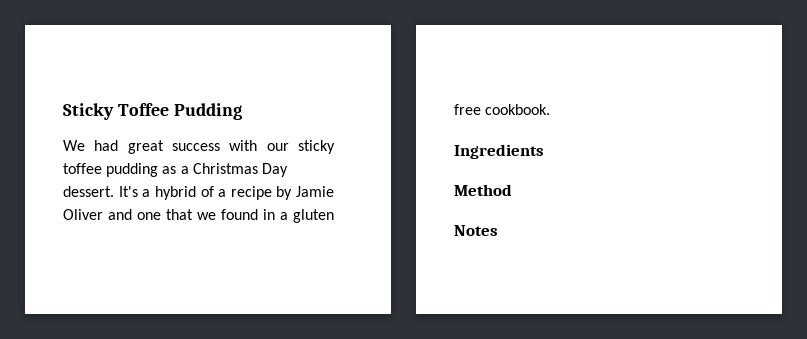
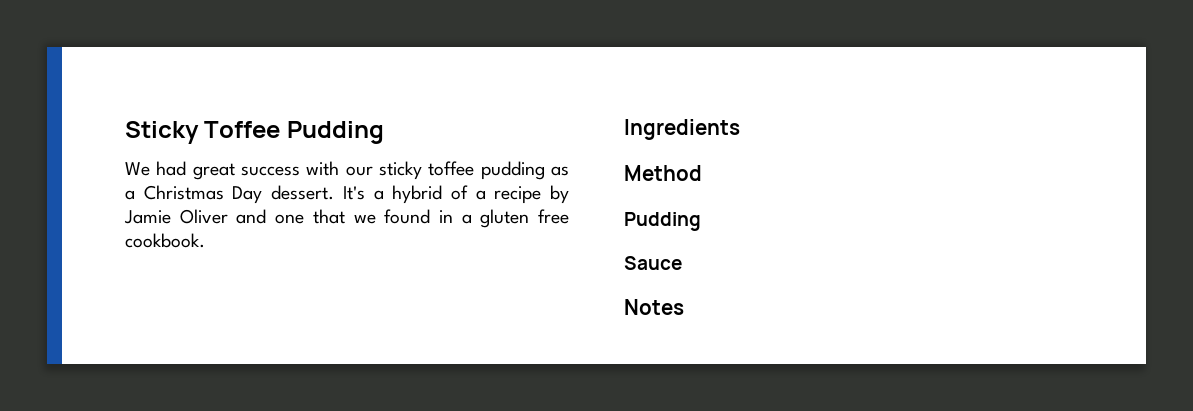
(512, 190) none -> [624,212,701,231] [624,256,682,270] // Pudding // Sauce

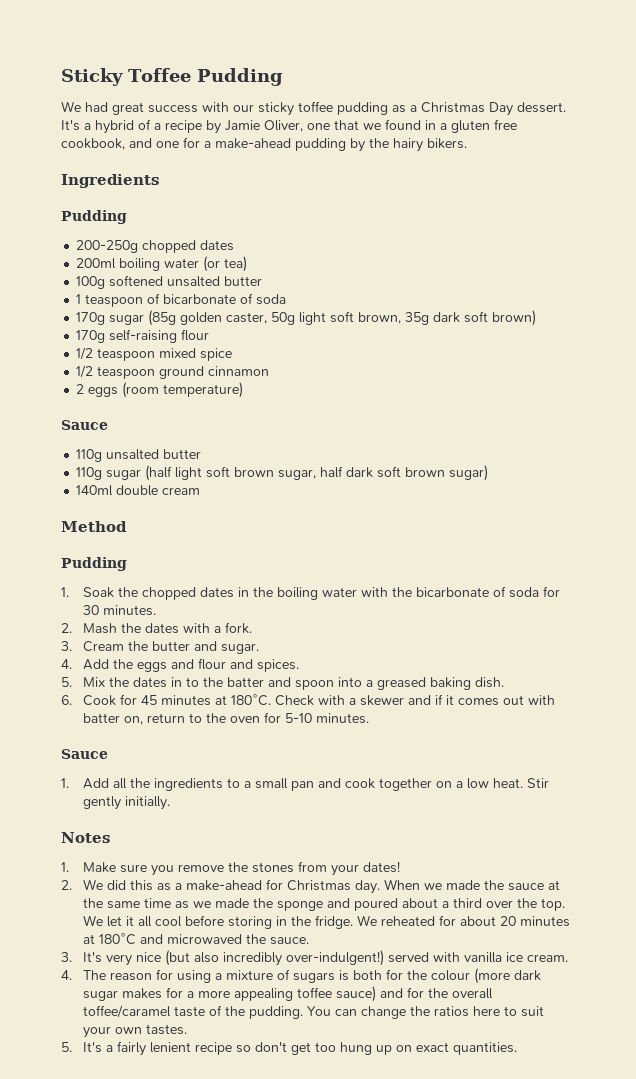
[179,209,267,224] Oliver and -> [264,120,303,132] Oliver,
[125,233,205,248] [624,119,740,140] [624,165,702,181] [624,212,701,231] [624,256,682,270] [624,299,684,315] cookbook. // Ingredients // Method // Pudding // Sauce // Notes -> [61,137,467,152] [61,174,159,188] [61,210,127,224] [76,240,235,253] [76,256,248,272] [76,275,263,289] [76,293,287,307] [76,310,537,326] [76,329,210,343] [76,347,233,361] [76,365,270,379] [76,382,244,398] [61,420,108,430] [76,449,202,462] [76,465,489,481] [76,485,201,496] [61,521,127,532] [61,557,127,571] [61,586,560,600] [82,605,156,616] [61,622,252,634] [61,641,259,654] [61,658,299,672] [61,677,504,690] [61,694,555,706] [82,712,369,725] [61,749,108,759] [61,778,549,791] [82,796,170,810] [61,832,110,843] [61,861,400,876] [61,879,560,894] [82,898,565,911] [82,915,570,929] [82,933,309,945] [61,950,568,966] [61,968,541,984] [82,986,493,1002] [82,1005,544,1019] [82,1024,187,1038] [61,1041,517,1056] cookbook, and one for a make-ahead pudding by the hairy bikers. // Ingredients // Pudding // 200-250g chopped dates // 200ml boiling water (or tea) // 100g softened unsalted butter // 1 teaspoon of bicarbonate of soda // 170g sugar (85g golden caster, 50g light soft brown, 35g dark soft brown) // 170g self-raising flour // 1/2 teaspoon mixed spice // 1/2 teaspoon ground cinnamon // 2 eggs (room temperature) // Sauce // 110g unsalted butter // 110g sugar (half light soft brown sugar, half dark soft brown sugar) // 140ml double cream // Method // Pudding // 1. Soak the chopped dates in the boiling water with the bicarbonate of soda for 30 minutes. // 2. Mash the dates with a fork. // 3. Cream the butter and sugar. // 4. Add the eggs and flour and spices. // 5. Mix the dates in to the batter and spoon into a greased baking dish. // 6. Cook for 45 minutes at 180˚C. Check with a skewer and if it comes out with batter on, return to the oven for 5-10 minutes. // Sauce // 1. Add all the ingredients to a small pan and cook together on a low heat. Stir gently initially. // Notes // 1. Make sure you remove the stones from your dates! // 2. We did this as a make-ahead for Christmas day. When we made the sauce at the same time as we made the sponge and poured about a third over the top. We let it all cool before storing in the fridge. We reheated for about 20 minutes at 180˚C and microwaved the sauce. // 3. It's very nice (but also incredibly over-indulgent!) served with vanilla ice cream. // 4. The reason for using a mixture of sugars is both for the colour (more dark sugar makes for a more appealing toffee sauce) and for the overall toffee/caramel taste of the pudding. You can change the ratios here to suit your own tastes. // 5. It's a fairly lenient recipe so don't get too hung up on exact quantities.

